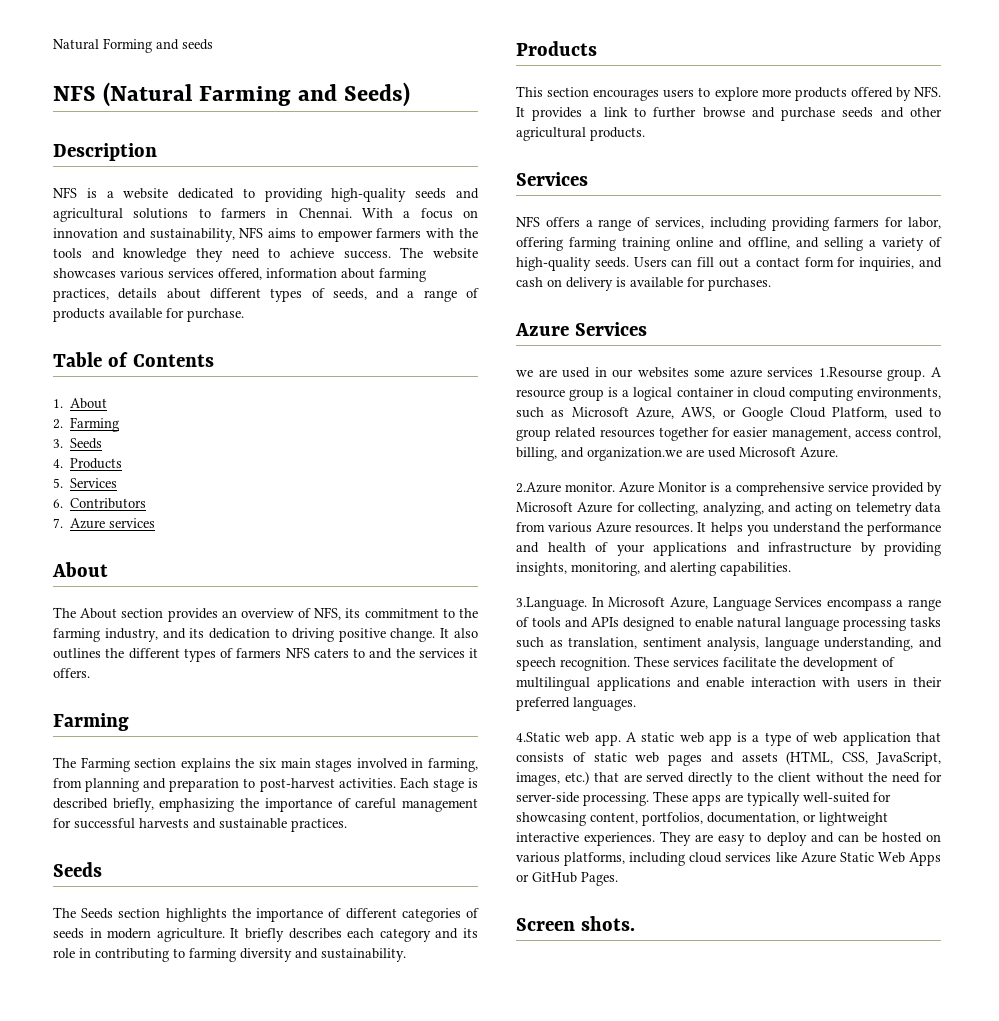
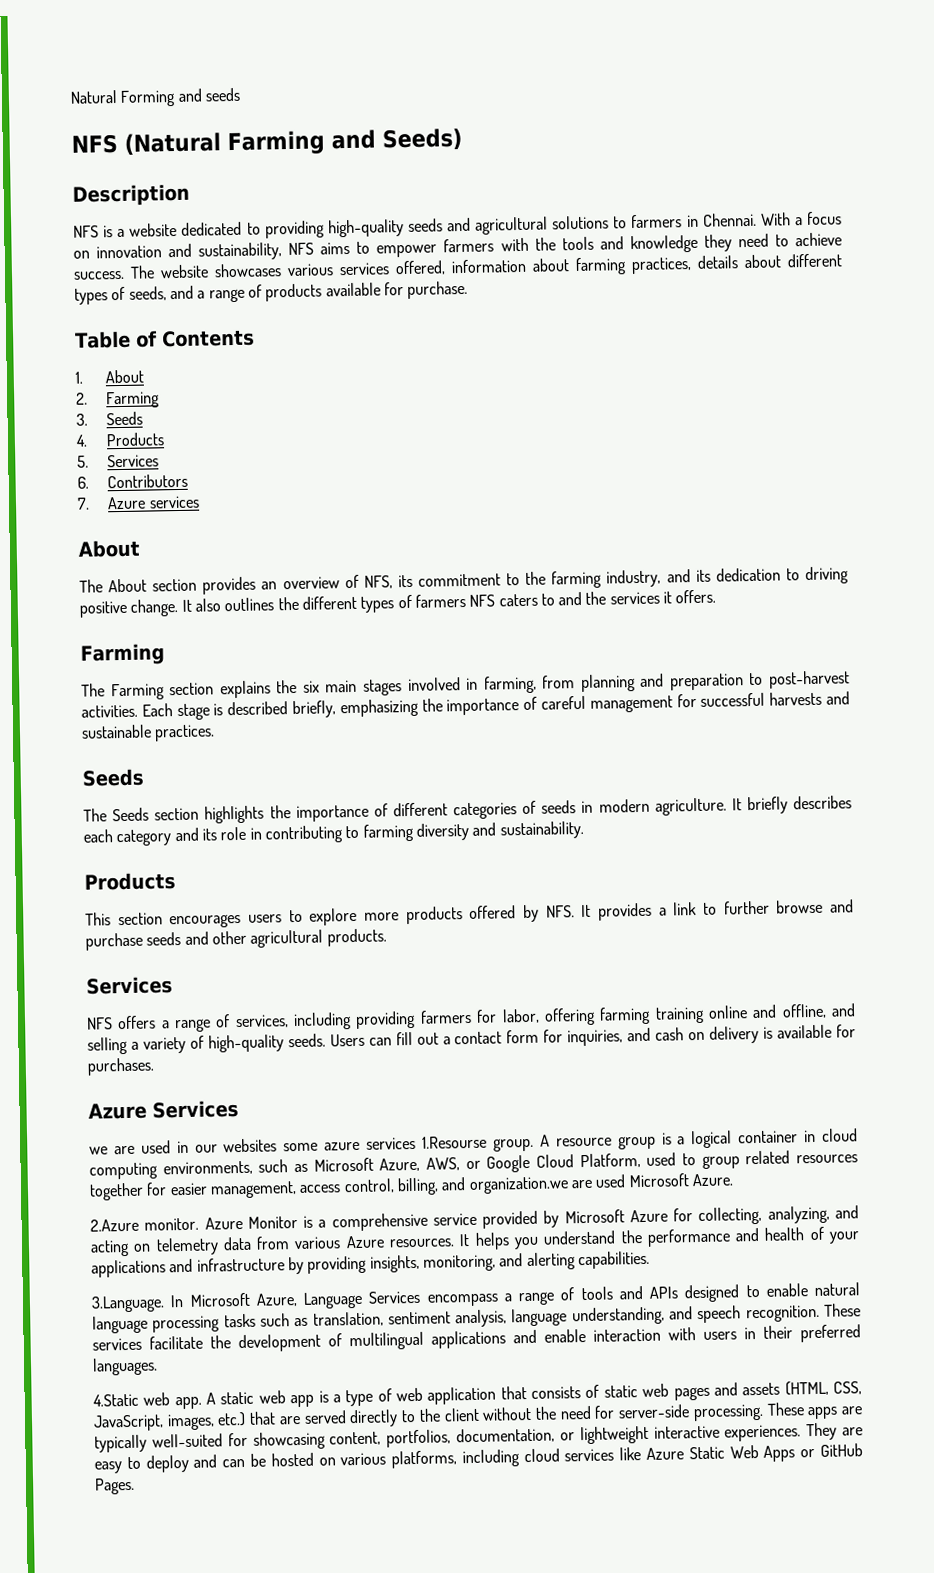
[516,916,635,931] // Screen shots. -> (135, 1486) none

